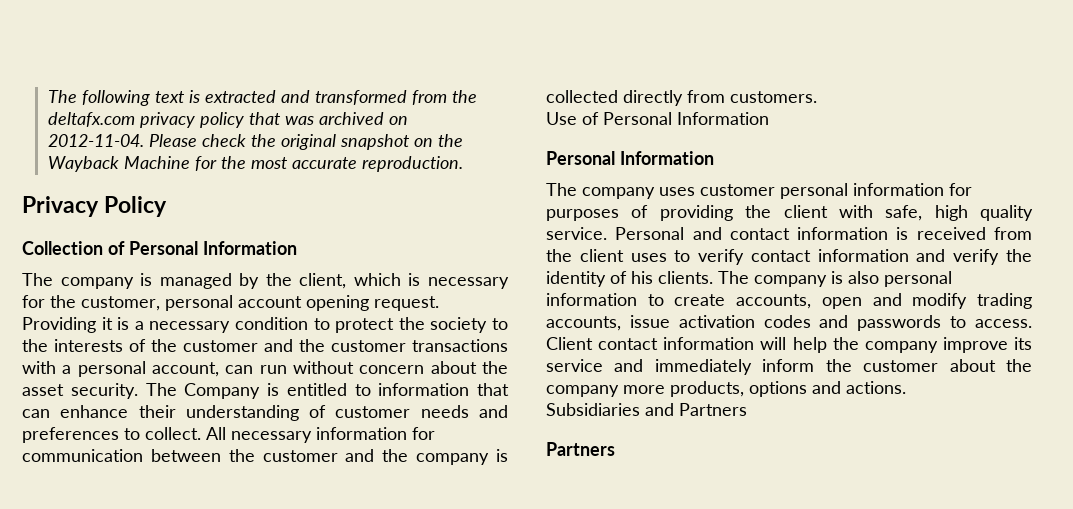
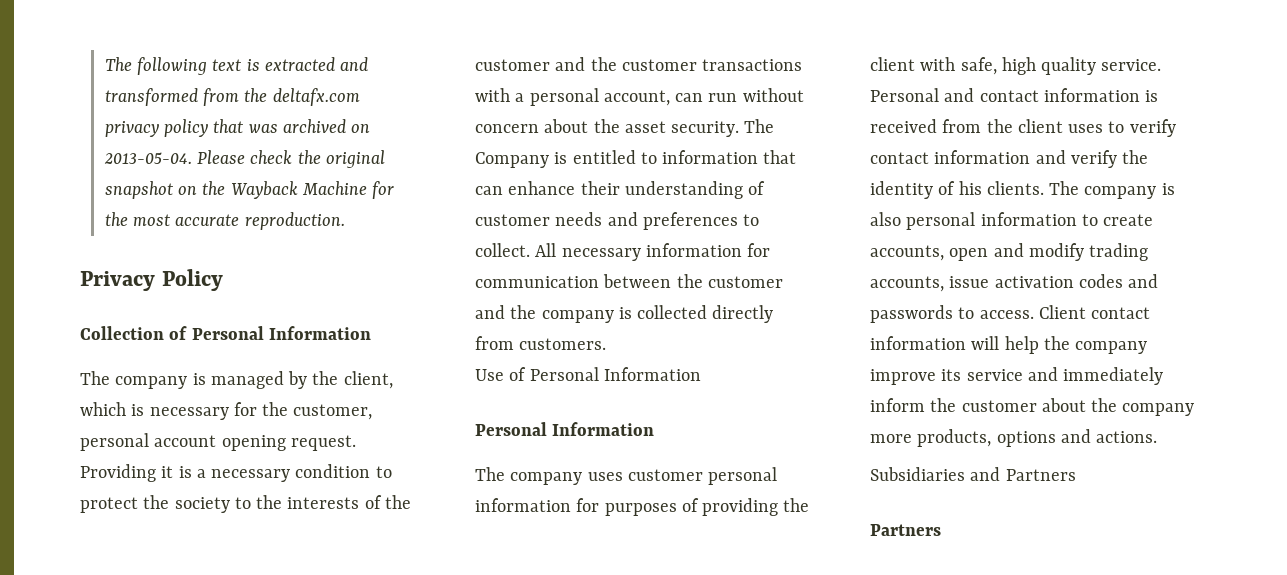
[47,134,144,147] 2012-11-04. -> [103,152,192,164] 2013-05-04.

